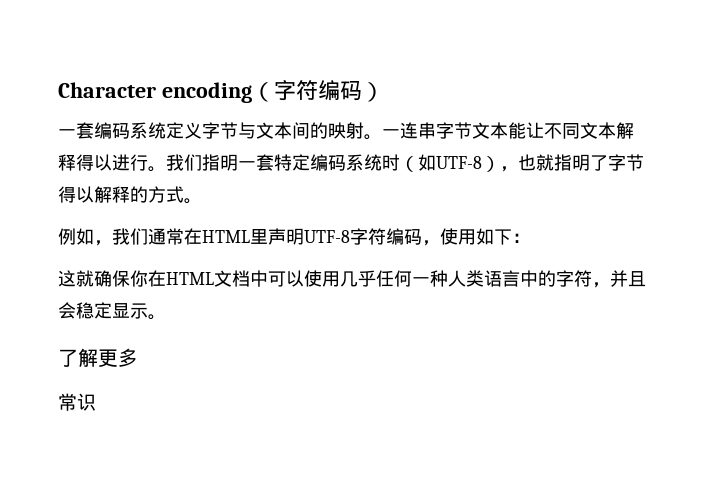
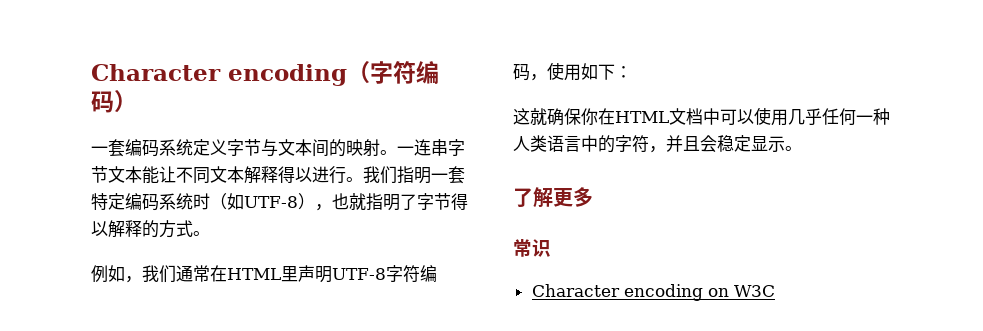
(96, 402) none -> [531,284,775,301] // Character encoding on W3C

